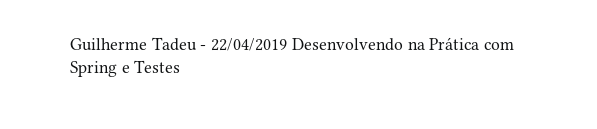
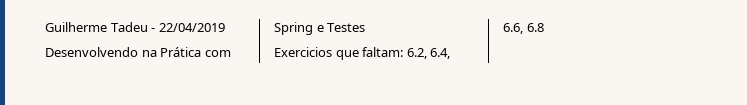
(288, 44) none -> (225, 27) //
(181, 66) none -> [274,47,451,60] [503,23,544,34] // Exercicios que faltam: 6.2, 6.4, 6.6, 6.8

